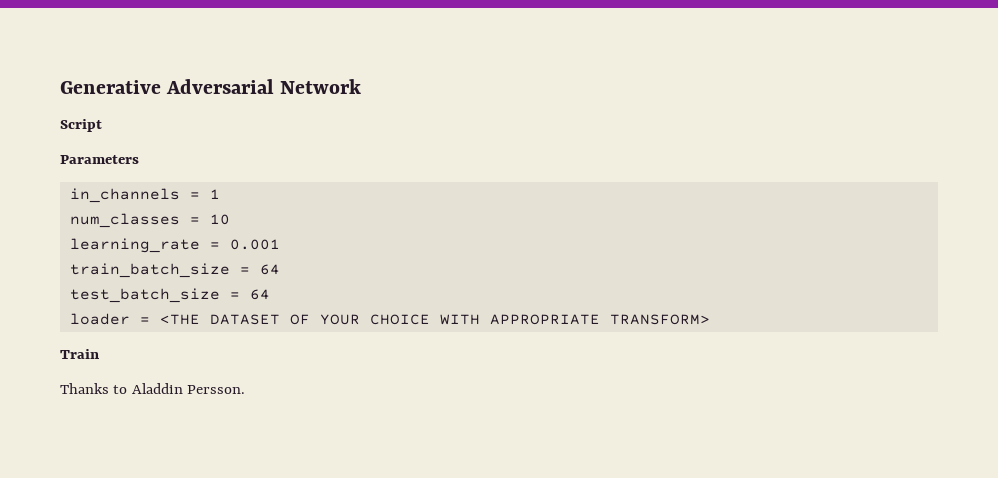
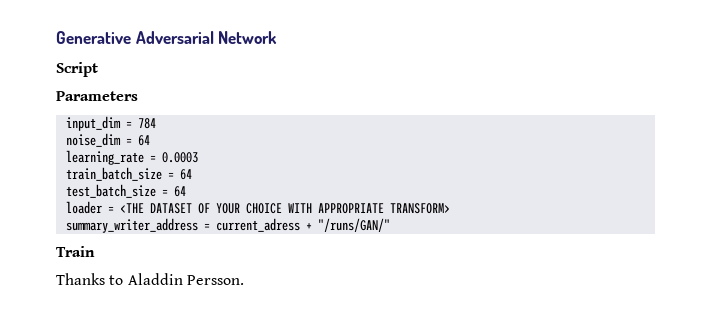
[69,188,220,203] [69,213,230,228] in_channels = 1 // num_classes = 10 -> [65,116,156,131] [65,133,150,147] input_dim = 784 // noise_dim = 64
[229,239,280,250] 0.001 -> [161,152,198,163] 0.0003
(710, 319) none -> [65,218,390,233] // summary_writer_address = current_adress + "/runs/GAN/"

